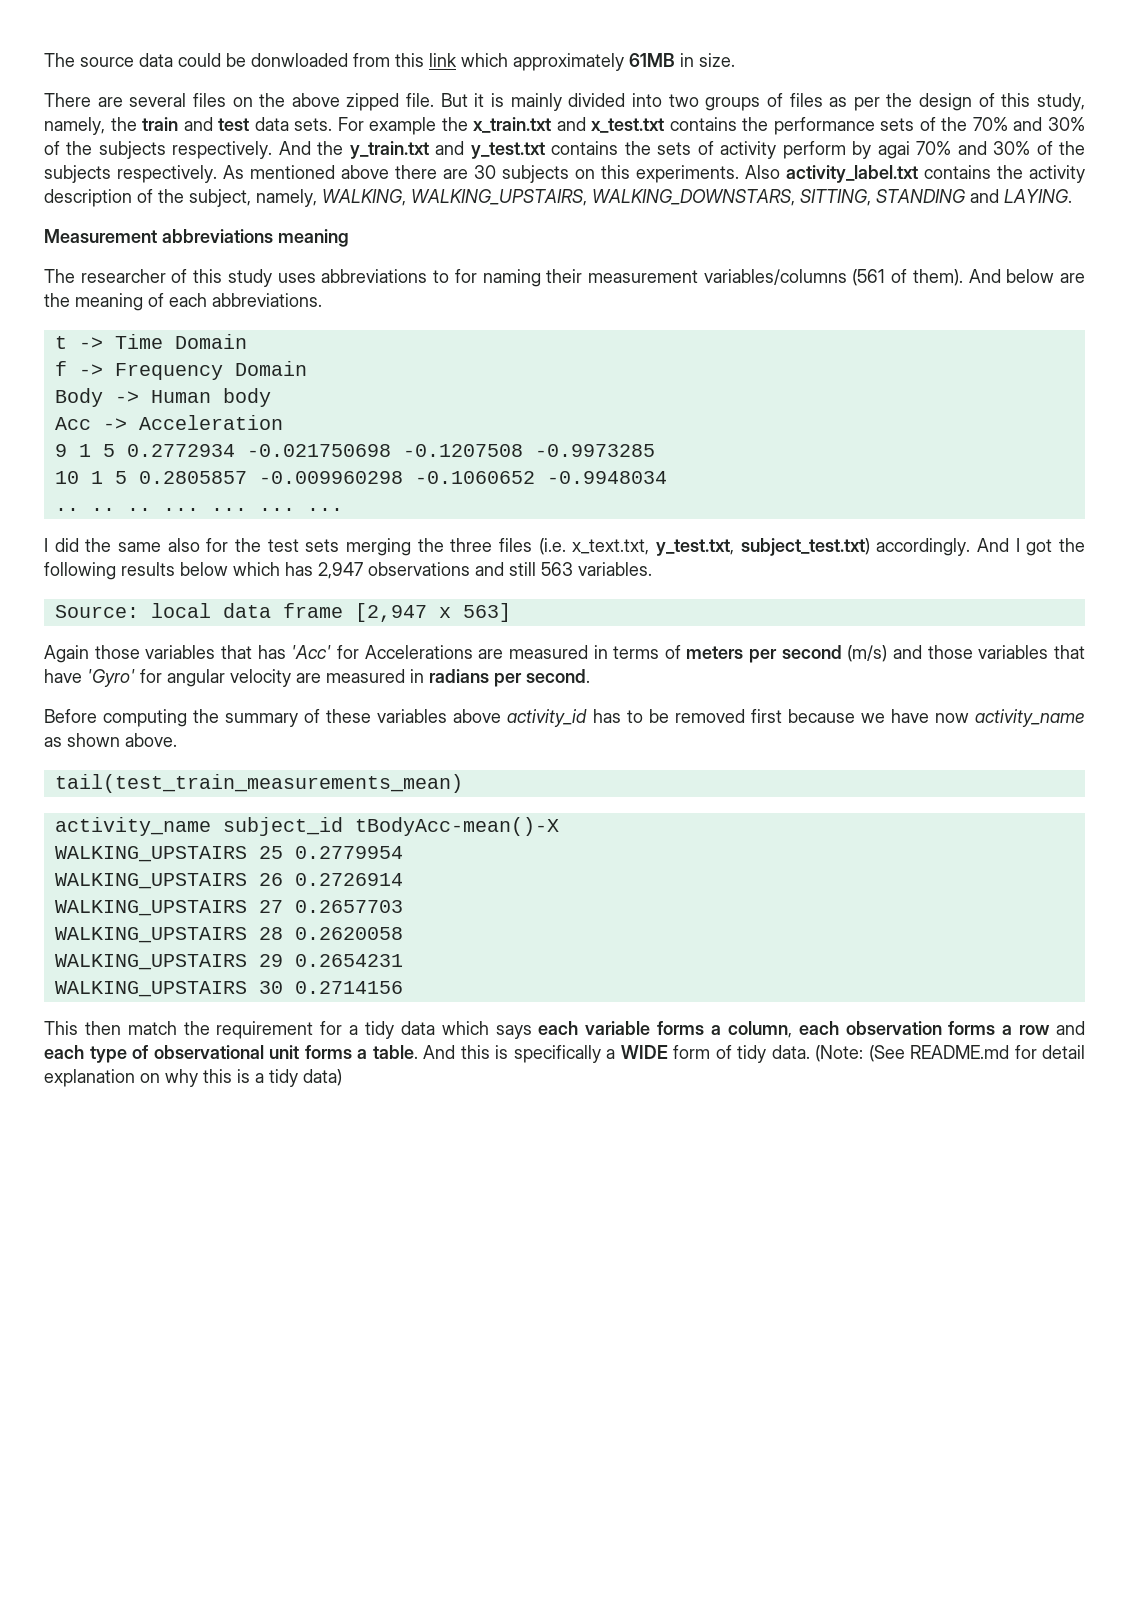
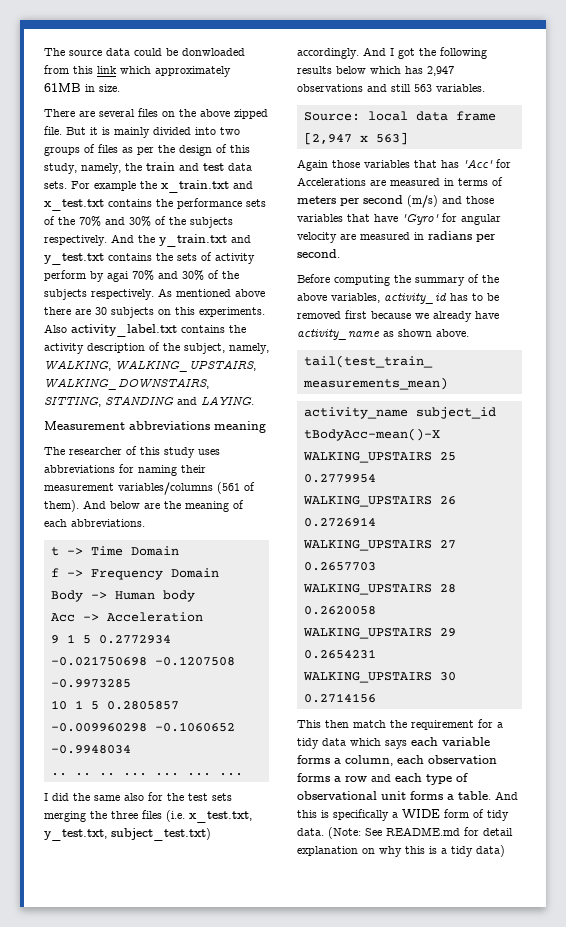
[592,189,795,206] WALKING_DOWNSTARS, -> [44,378,209,390] WALKING_DOWNSTAIRS,
[433,270,450,283] to -> (115, 469) none
[572,539,650,555] x_text.txt, -> [189,811,252,823] x_test.txt,
[326,709,502,723] these variables above -> [482,275,499,283] [297,293,380,303] the above variables,
[890,709,969,723] have now -> [433,311,499,322] already have
[868,1045,905,1062] (See -> [365,828,382,836] See

